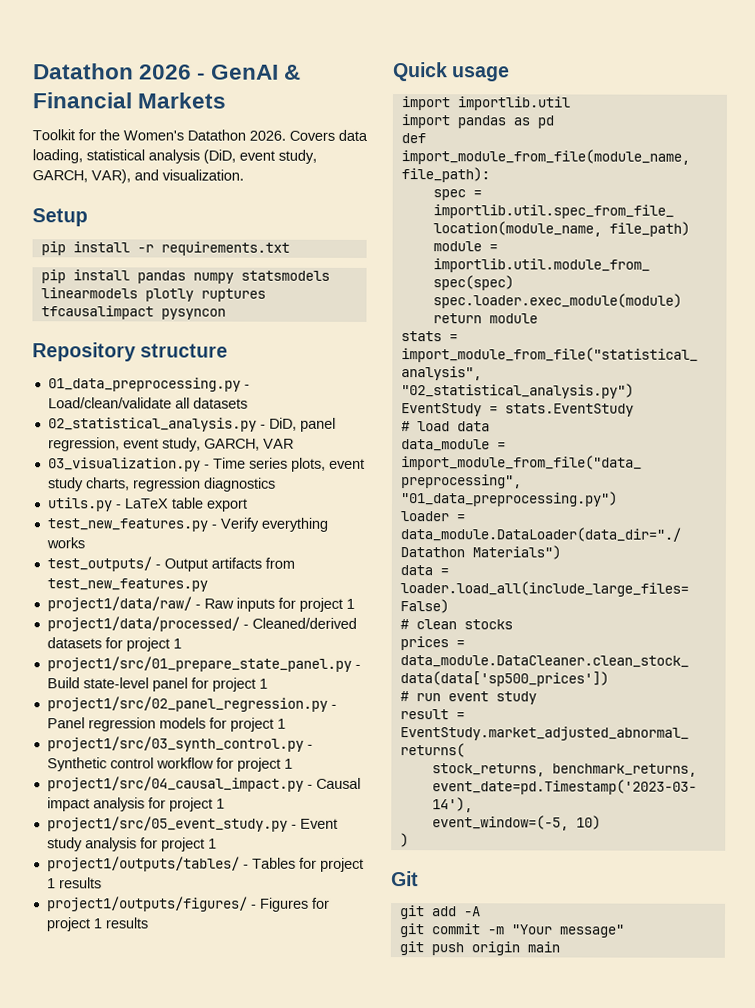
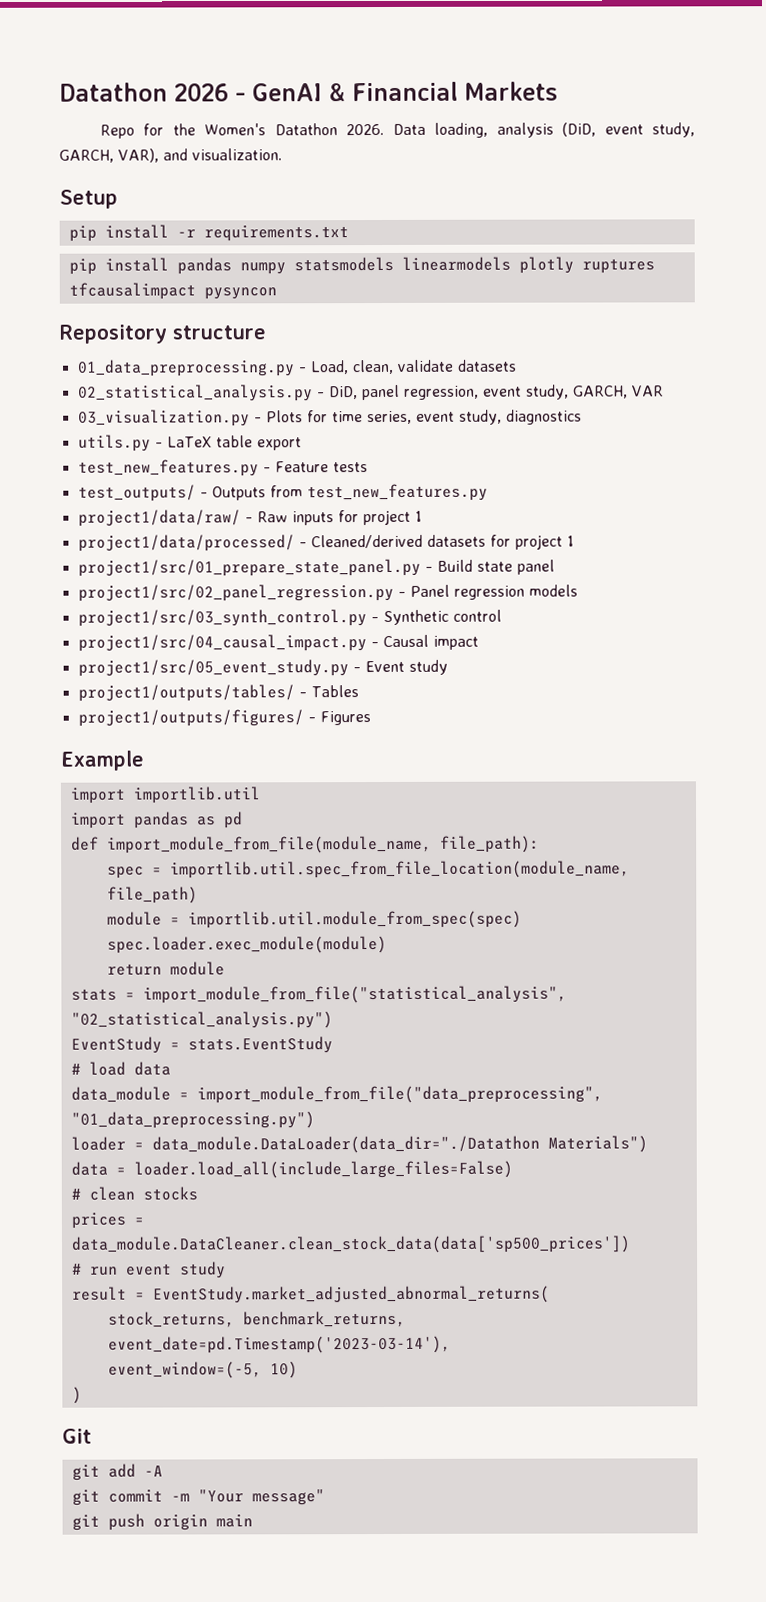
[32,129,75,141] Toolkit -> [99,124,135,139] Repo
[289,129,368,141] [32,149,145,164] Covers data loading, statistical -> [392,122,489,138] Data loading,
[47,397,190,409] Load/clean/validate all -> [309,359,454,375] Load, clean, validate
[212,457,365,472] [47,477,201,492] Time series plots, event study charts, regression -> [265,409,502,425] Plots for time series, event study,
[219,517,328,532] [45,537,85,549] Verify everything works -> [274,461,368,473] Feature tests
[163,557,262,572] Output artifacts -> [211,486,266,501] Outputs
[82,677,268,692] state-level panel for project 1 -> [476,559,555,575] state panel
[208,717,286,732] for project 1 -> (578, 590) none
[155,757,293,772] workflow for project 1 -> (502, 615) none
[92,797,225,812] analysis for project 1 -> (479, 642) none
[84,837,217,852] analysis for project 1 -> (448, 667) none
[298,857,364,872] [46,877,102,889] for project 1 results -> (359, 691) none
[311,897,330,909] [45,917,148,932] [393,62,511,82] for project 1 results // Quick usage -> [60,750,144,771] // Example

